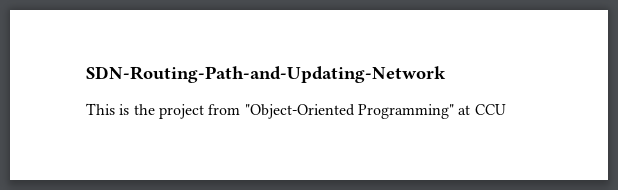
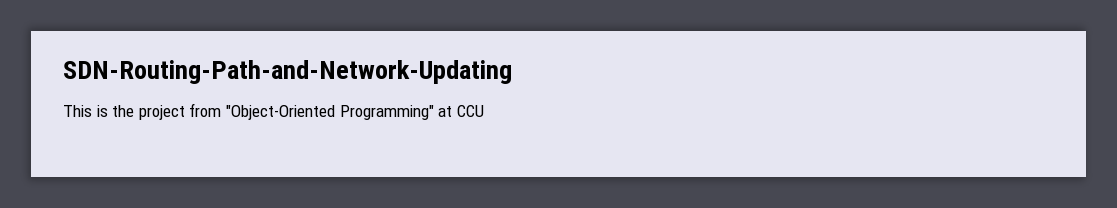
[86,66,446,83] SDN-Routing-Path-and-Updating-Network -> [63,60,512,84] SDN-Routing-Path-and-Network-Updating

